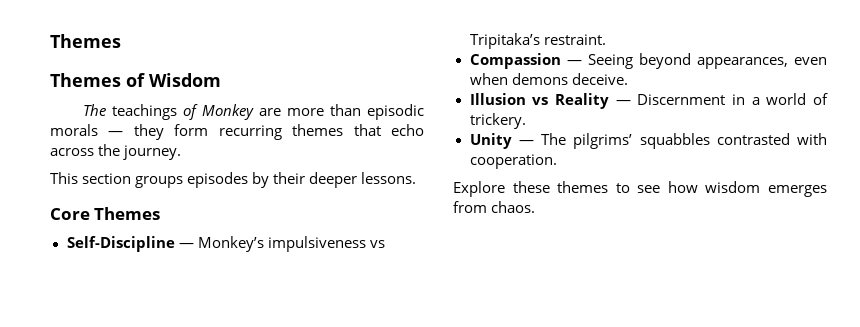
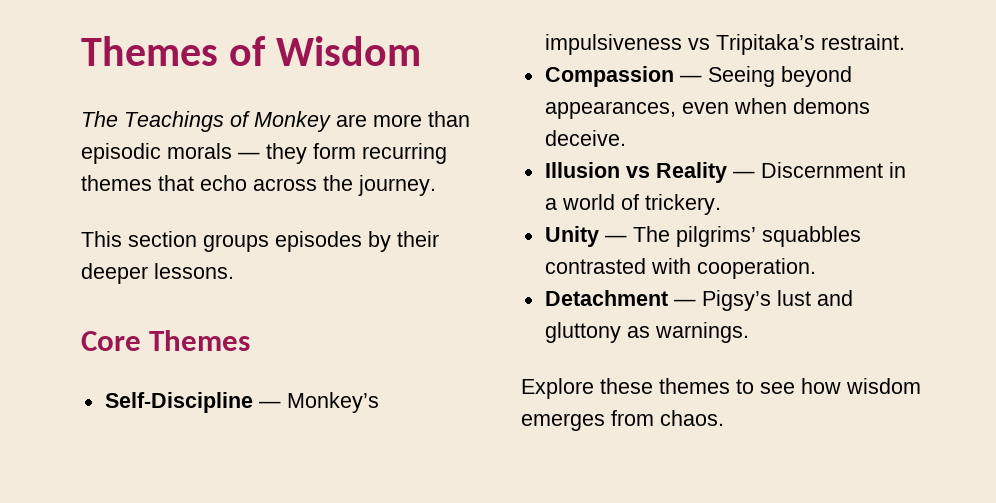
[50,34,121,48] [50,73,121,87] Themes // Themes -> [81,36,218,66] Themes
[111,104,177,120] teachings -> [124,111,224,132] Teachings
(557, 161) none -> [544,290,853,311] [544,322,749,343] // Detachment — Pigsy’s lust and gluttony as warnings.

